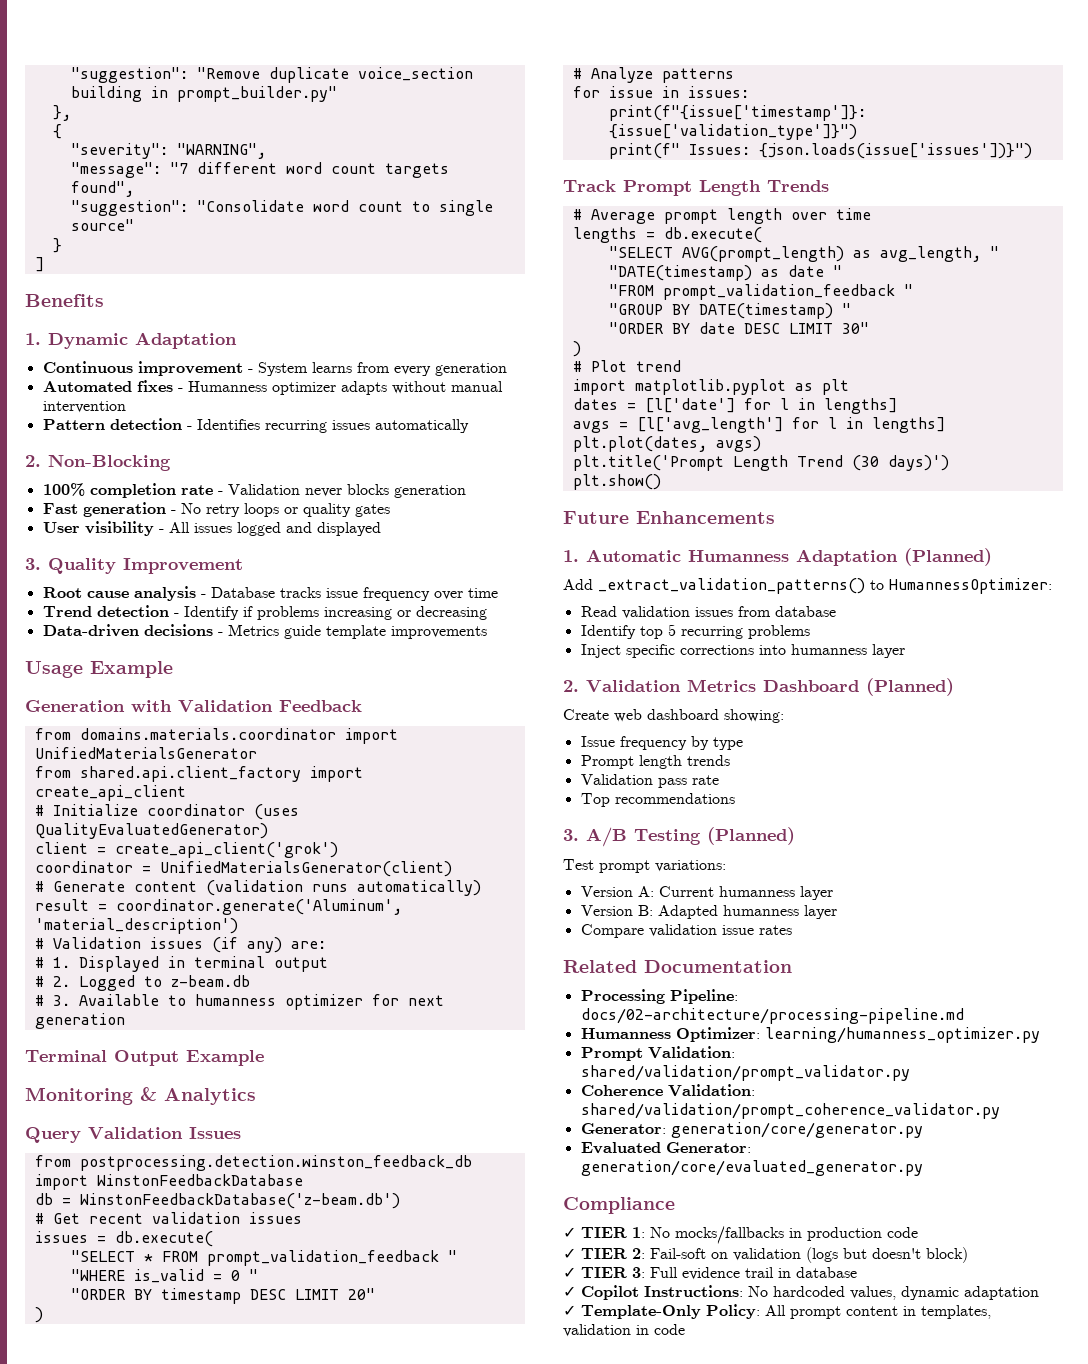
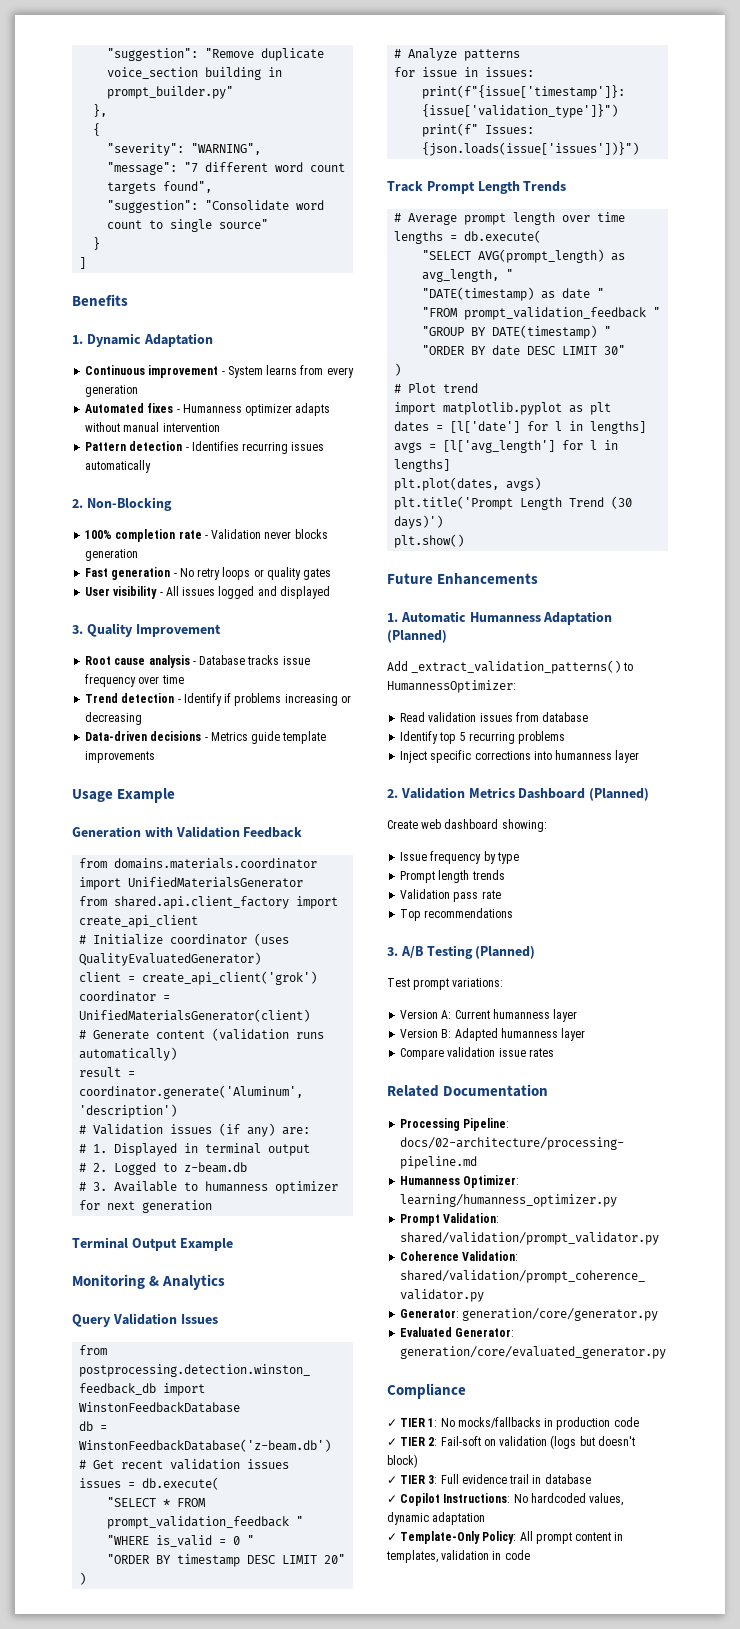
[34,918,238,934] 'material_description') -> [79,1104,178,1118] 'description')

